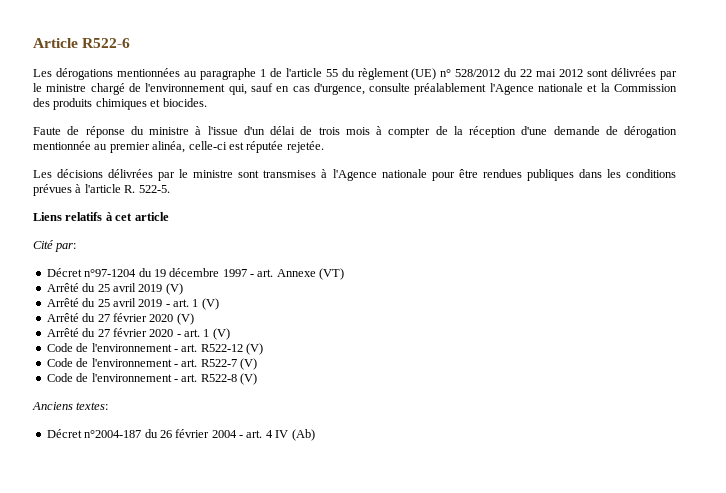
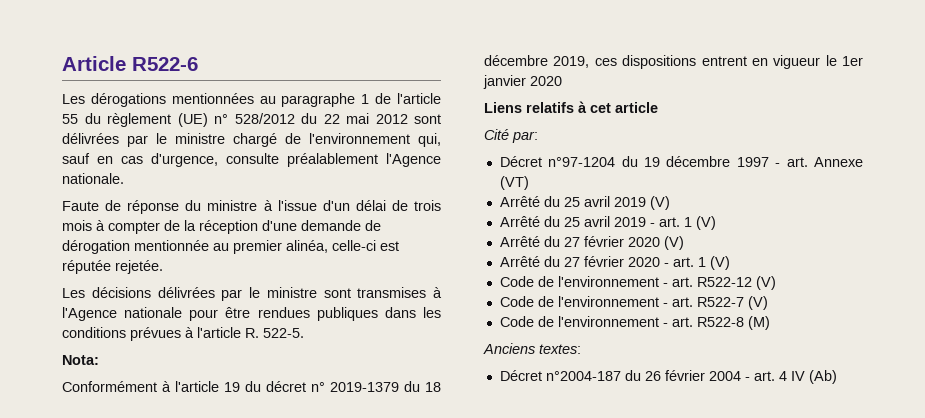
[538,83,677,92] [33,98,207,110] nationale et la Commission des produits chimiques et biocides. -> [62,173,124,184] nationale.
(170, 189) none -> [62,355,99,365] [62,381,441,392] [484,55,863,69] [483,75,562,89] // Nota: // Conformément à l'article 19 du décret n° 2019-1379 du 18 décembre 2019, ces dispositions entrent en vigueur le 1er janvier 2020
[240,373,257,385] (V) -> [747,316,770,330] (M)

